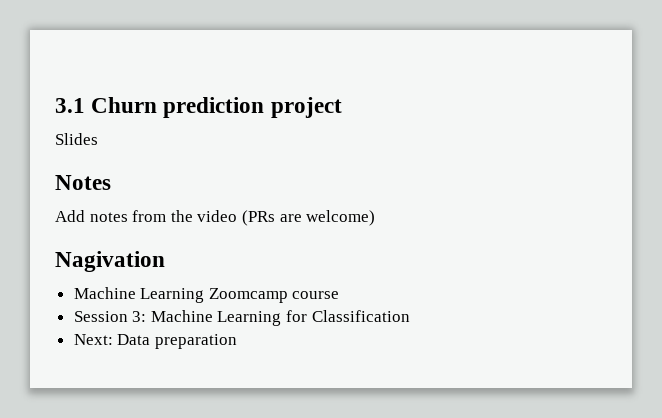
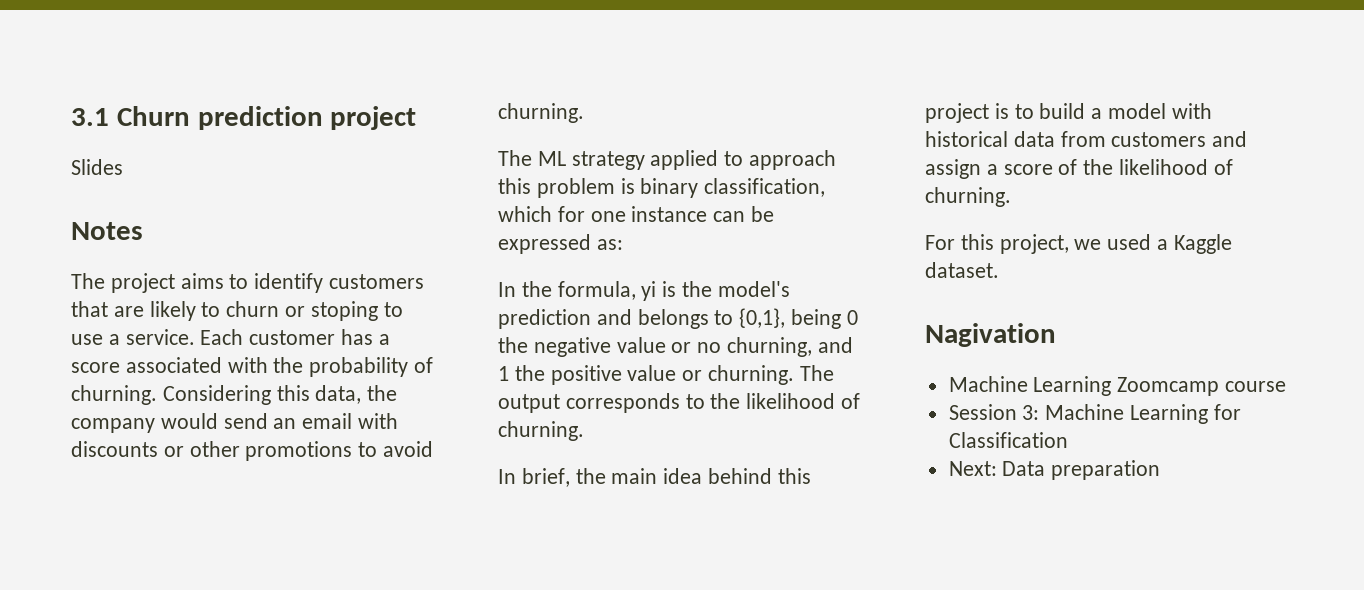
[55,210,376,226] Add notes from the video (PRs are welcome) -> [71,273,425,293] [71,301,403,321] [71,329,390,345] [71,357,434,377] [71,385,398,405] [71,413,399,433] [71,441,434,461] [498,103,584,123] [498,150,837,170] [498,178,826,198] [498,206,775,222] [498,234,623,254] [498,281,790,301] [498,308,858,329] [498,337,853,357] [498,365,834,385] [498,393,861,413] [498,421,584,441] [498,468,811,487] [925,103,1212,123] [925,131,1248,147] [925,159,1233,179] [925,187,1011,207] [925,234,1232,254] [925,262,999,278] The project aims to identify customers that are likely to churn or stoping to use a service. Each customer has a score associated with the probability of churning. Considering this data, the company would send an email with discounts or other promotions to avoid churning. // The ML strategy applied to approach this problem is binary classification, which for one instance can be expressed as: // In the formula, yi is the model's prediction and belongs to {0,1}, being 0 the negative value or no churning, and 1 the positive value or churning. The output corresponds to the likelihood of churning. // In brief, the main idea behind this project is to build a model with historical data from customers and assign a score of the likelihood of churning. // For this project, we used a Kaggle dataset.

